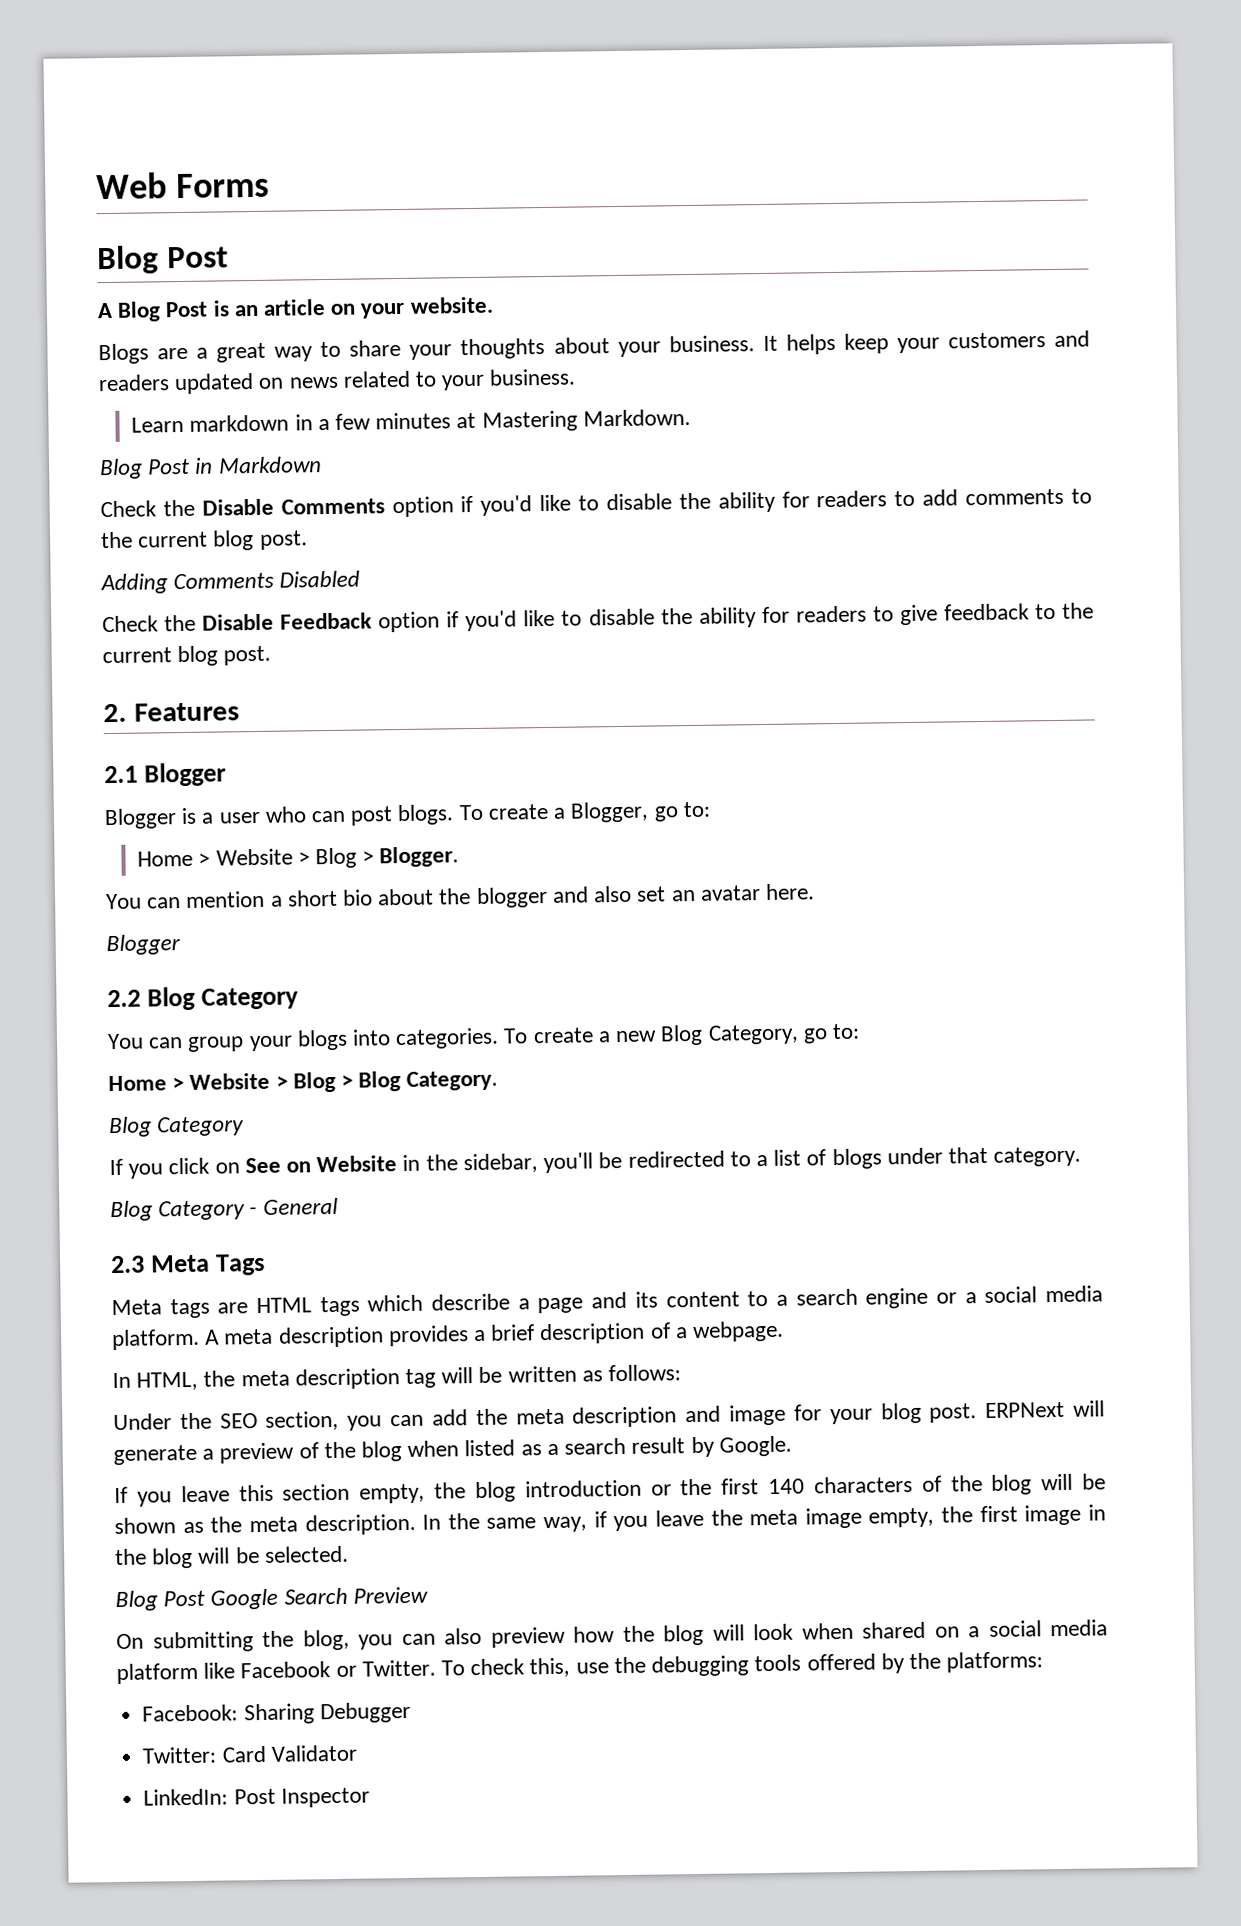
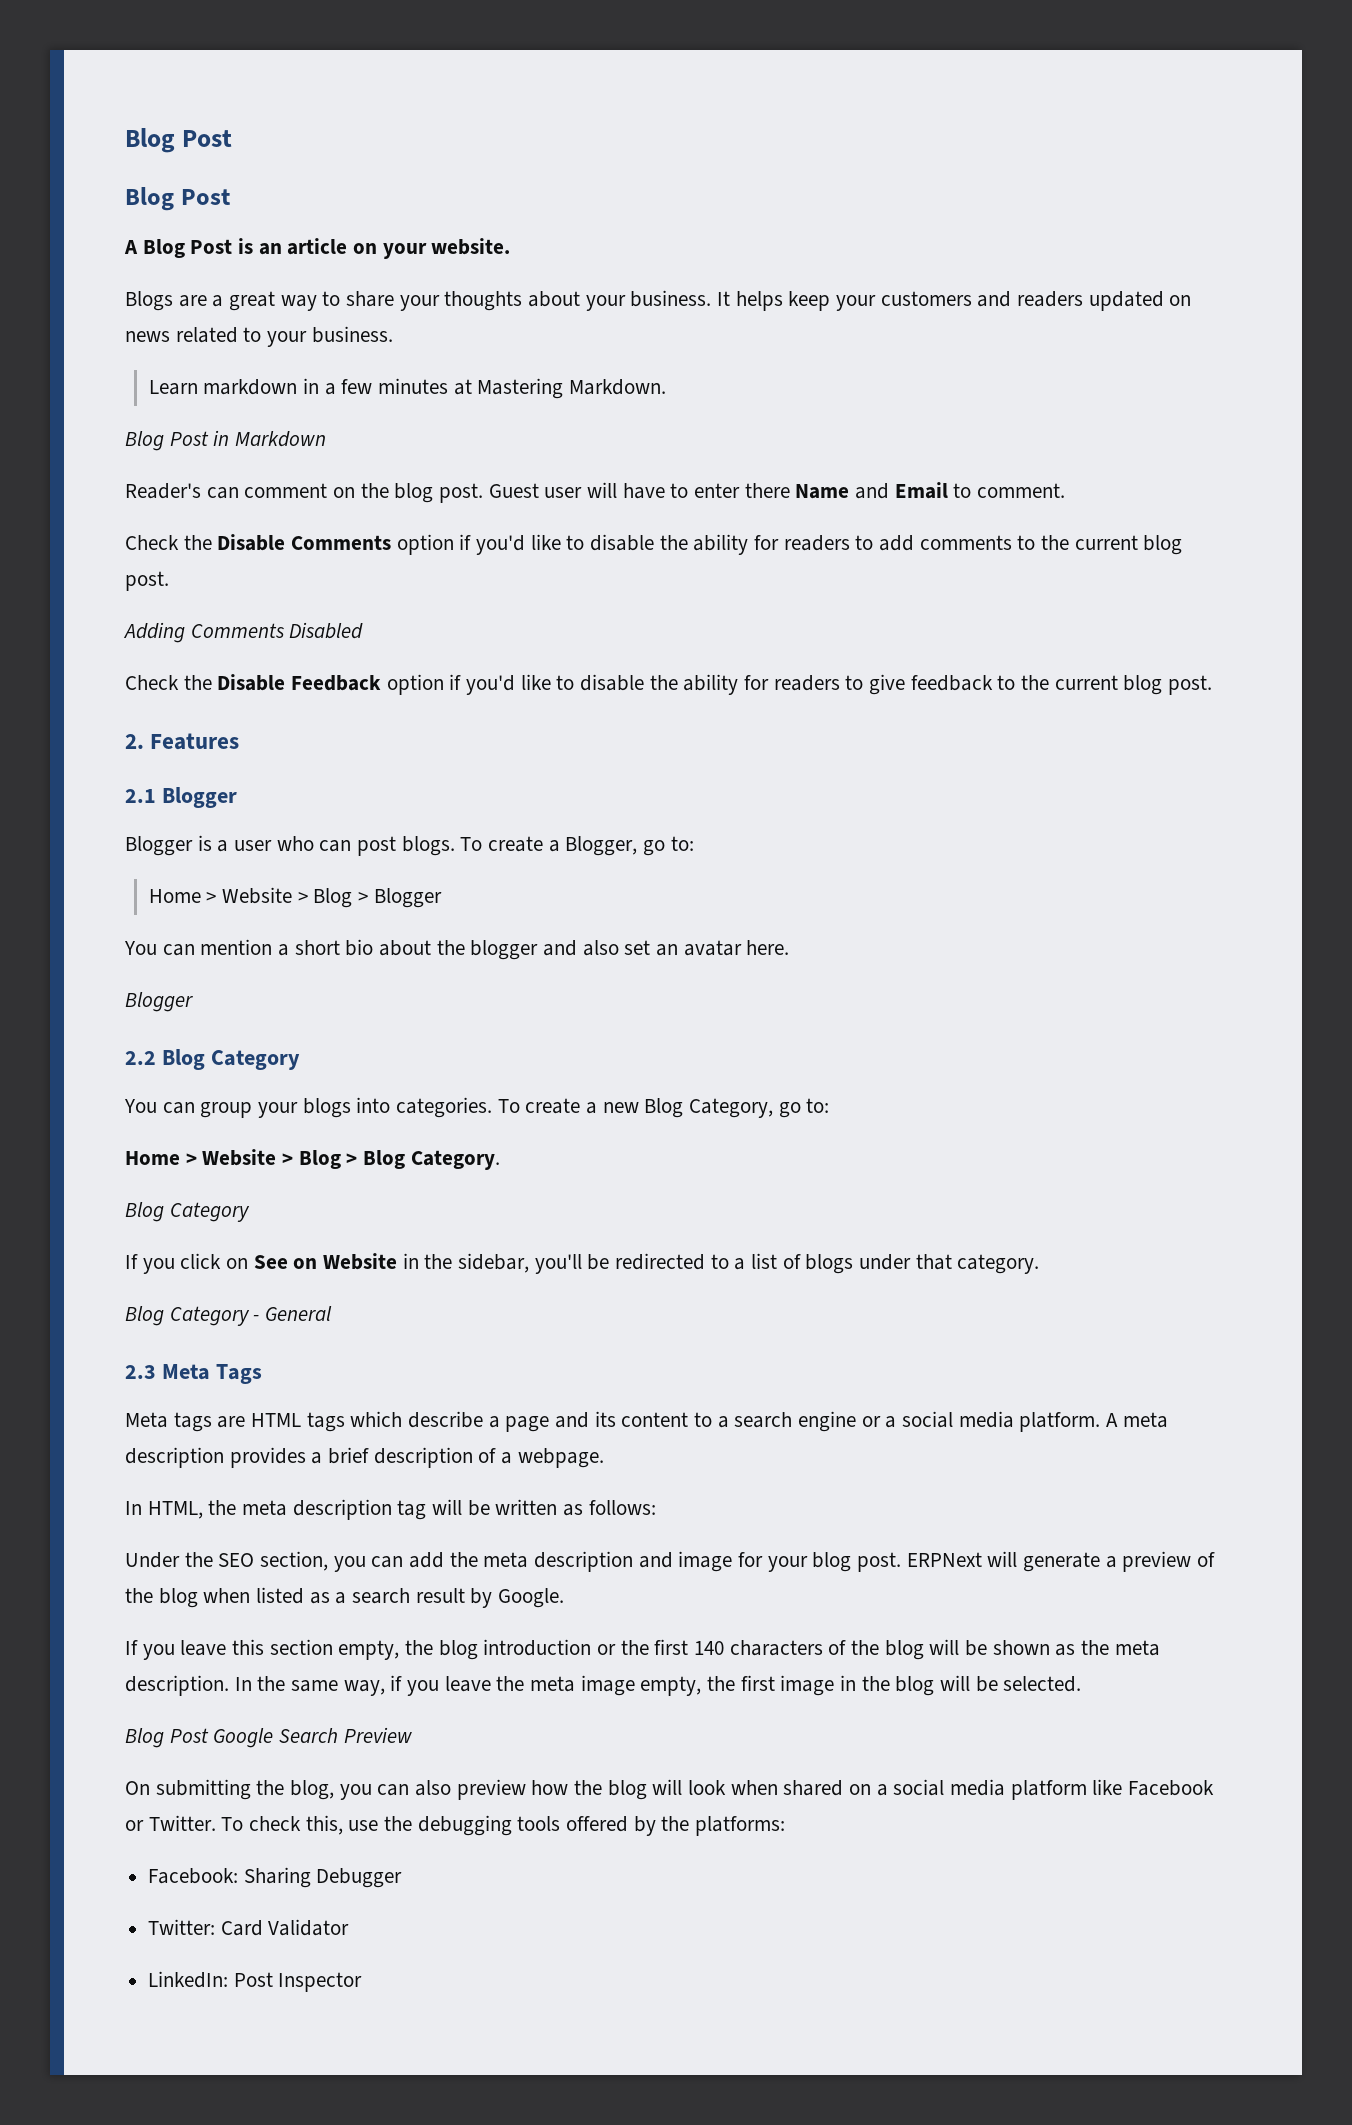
[96,172,269,200] Web Forms -> [125,128,232,153] Blog Post
(322, 465) none -> [125,482,1066,503] // Reader's can comment on the blog post. Guest user will have to enter there Name and Email to comment.
[379,846,460,868] Blogger. -> [373,888,442,908] Blogger

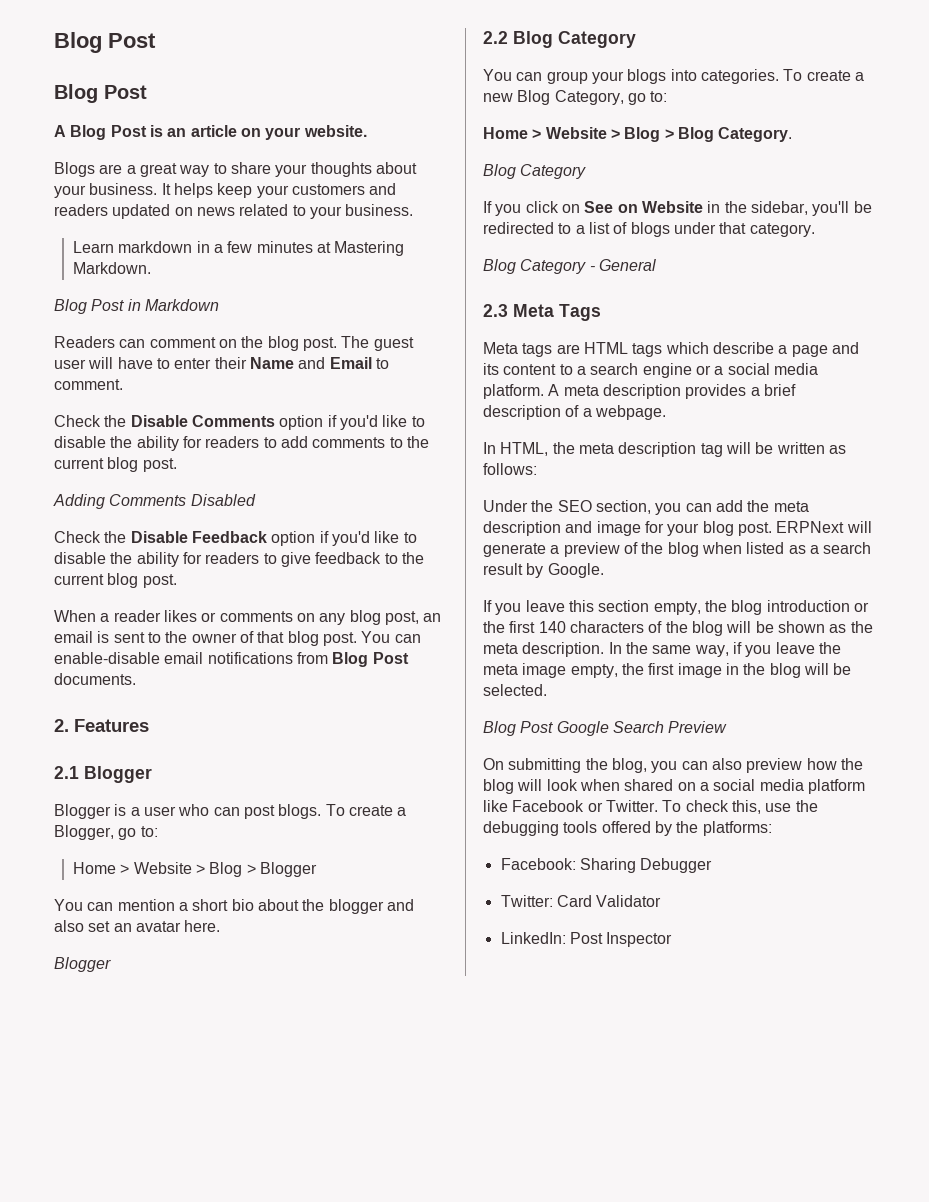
[125,483,201,499] Reader's -> [54,336,115,348] Readers
[488,483,539,498] Guest -> [341,336,414,351] The guest
[744,483,790,498] there -> [214,357,247,369] their
(1213, 685) none -> [54,610,442,625] [54,631,421,646] [54,652,409,667] [54,673,136,685] // When a reader likes or comments on any blog post, an email is sent to the owner of that blog post. You can enable-disable email notifications from Blog Post documents.

